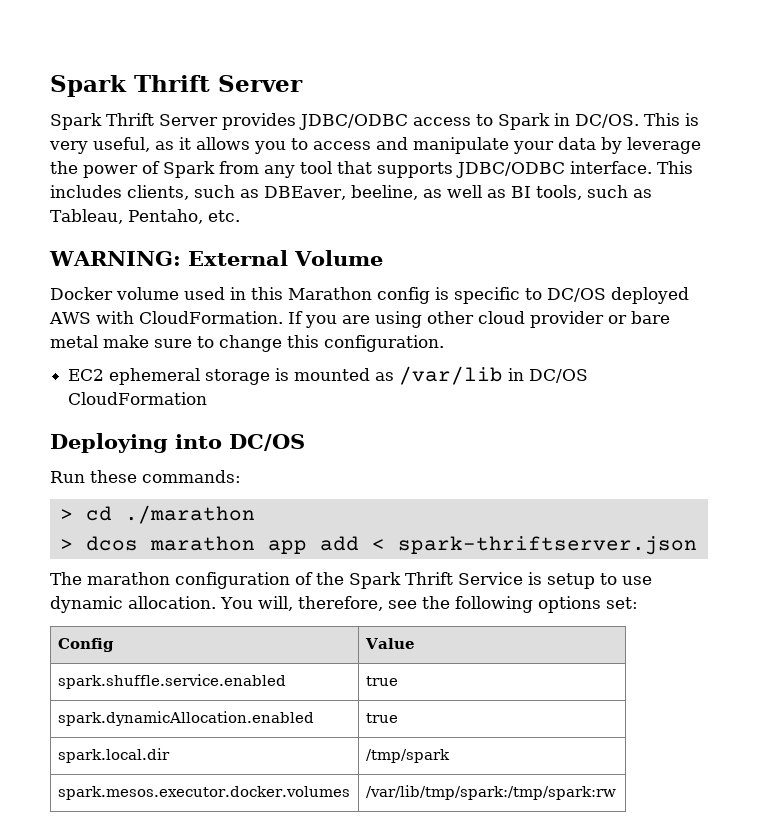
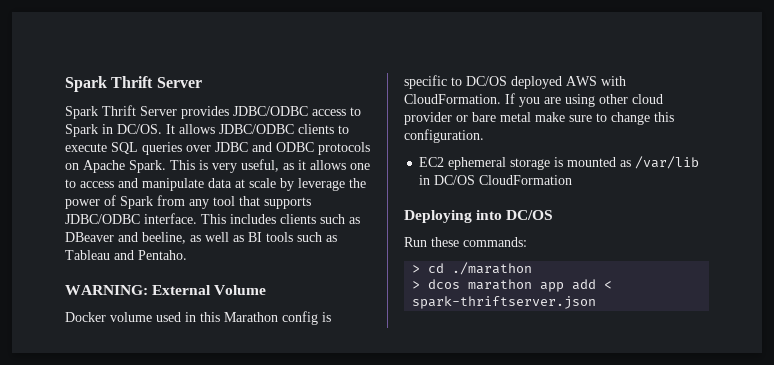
(639, 121) none -> [166,124,349,134] [65,142,370,155] [65,160,166,173] It allows JDBC/ODBC clients to execute SQL queries over JDBC and ODBC protocols on Apache Spark.
[254,141,286,154] you -> [350,163,370,170] one
[513,137,596,154] your data -> [208,178,276,188] data at scale
[127,185,346,200] clients, such as DBEaver, -> [280,214,360,224] [65,232,138,242] clients such as DBeaver and
[535,185,652,200] [50,209,240,224] tools, such as Tableau, Pentaho, etc. -> [266,232,337,242] [65,250,187,260] tools such as Tableau and Pentaho.
[50,572,652,589] [50,596,638,613] [57,638,114,652] [364,638,415,649] [57,674,286,689] [365,676,398,686] [57,711,314,726] [365,713,398,723] [57,748,170,763] [365,749,450,763] [57,786,350,800] [365,785,616,800] // The marathon configuration of the Spark Thrift Service is setup to use dynamic allocation. You will, therefore, see the following options set: // Config | Value // spark.shuffle.service.enabled | true // spark.dynamicAllocation.enabled | true // spark.local.dir | /tmp/spark // spark.mesos.executor.docker.volumes | /var/lib/tmp/spark:/tmp/spark:rw -> (597, 302) none

